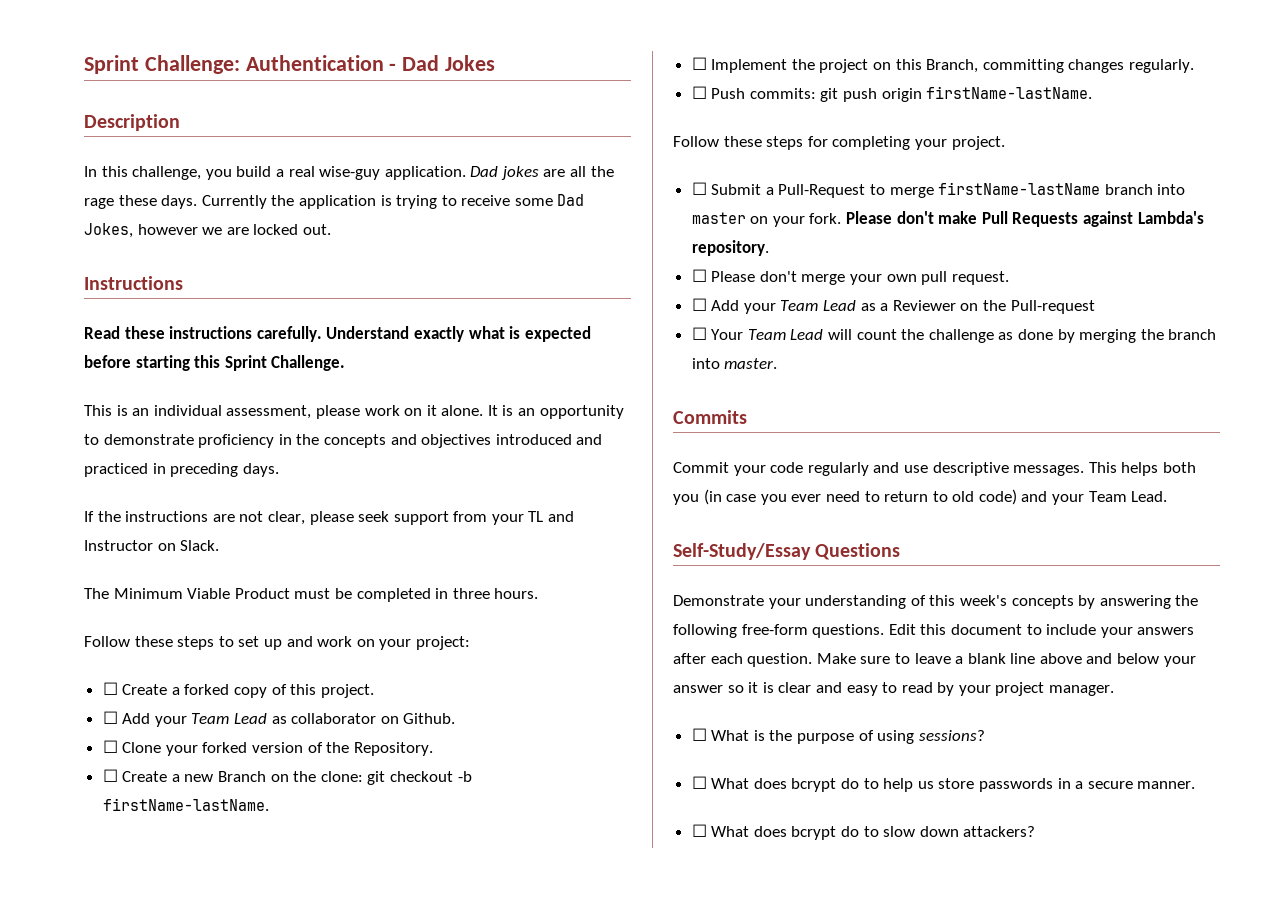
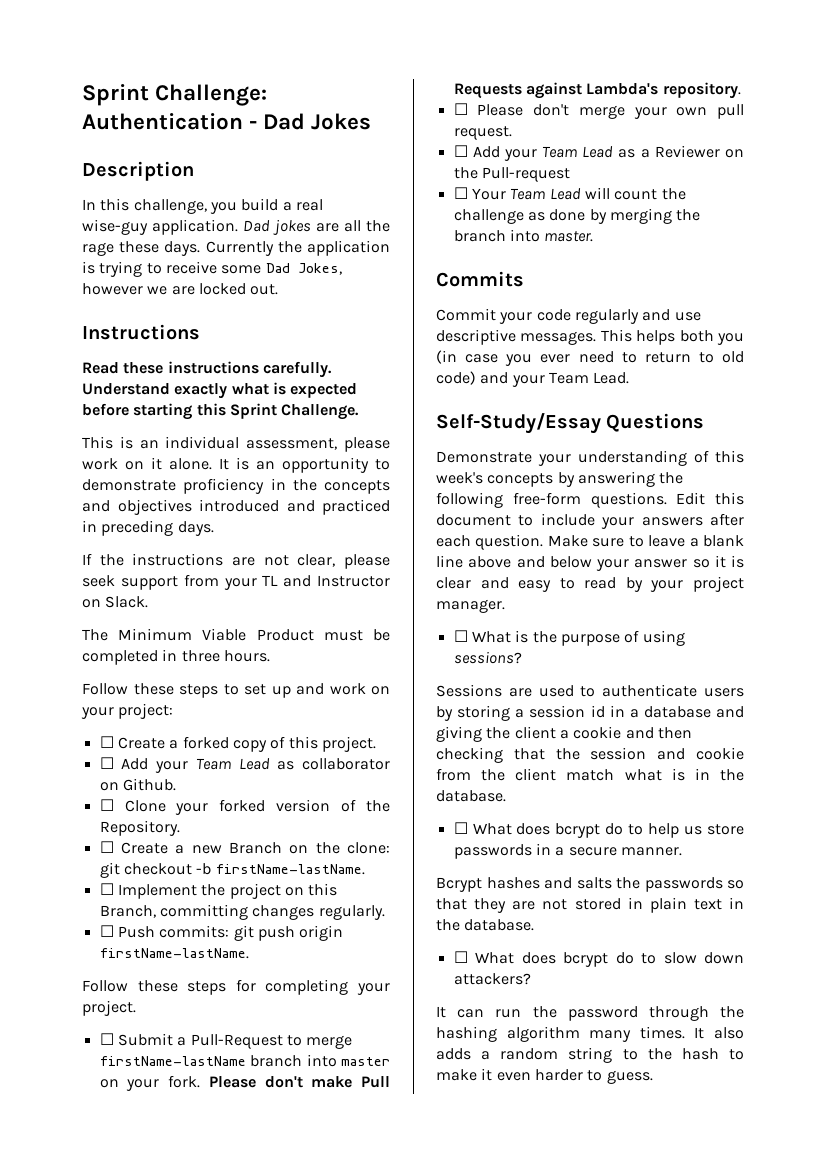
(985, 735) none -> [436,684,744,697] [436,705,744,721] [436,726,692,742] [436,747,744,763] [436,768,744,781] [436,790,506,802] // Sessions are used to authenticate users by storing a session id in a database and giving the client a cookie and then checking that the session and cookie from the client match what is in the database.
(1196, 785) none -> [436,877,744,892] [436,897,744,913] [436,919,535,931] // Bcrypt hashes and salts the passwords so that they are not stored in plain text in the database.
(1036, 831) none -> [436,1006,744,1021] [436,1026,744,1042] [436,1047,744,1063] [436,1068,653,1084] // It can run the password through the hashing algorithm many times. It also adds a random string to the hash to make it even harder to guess.

